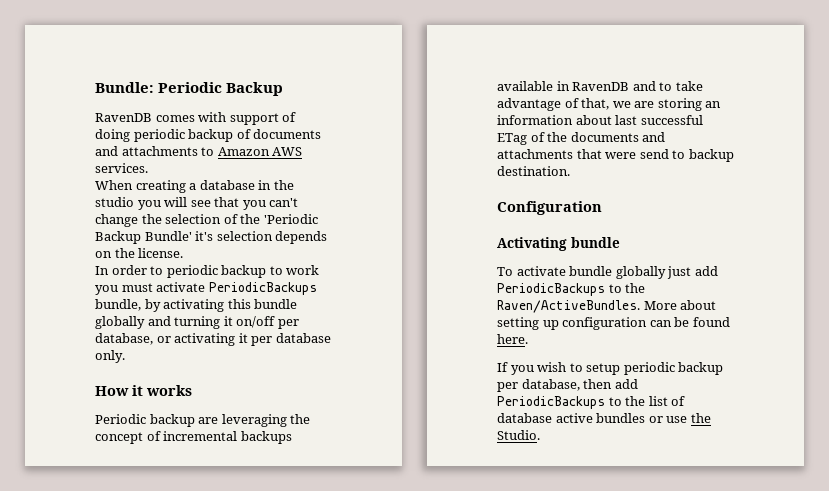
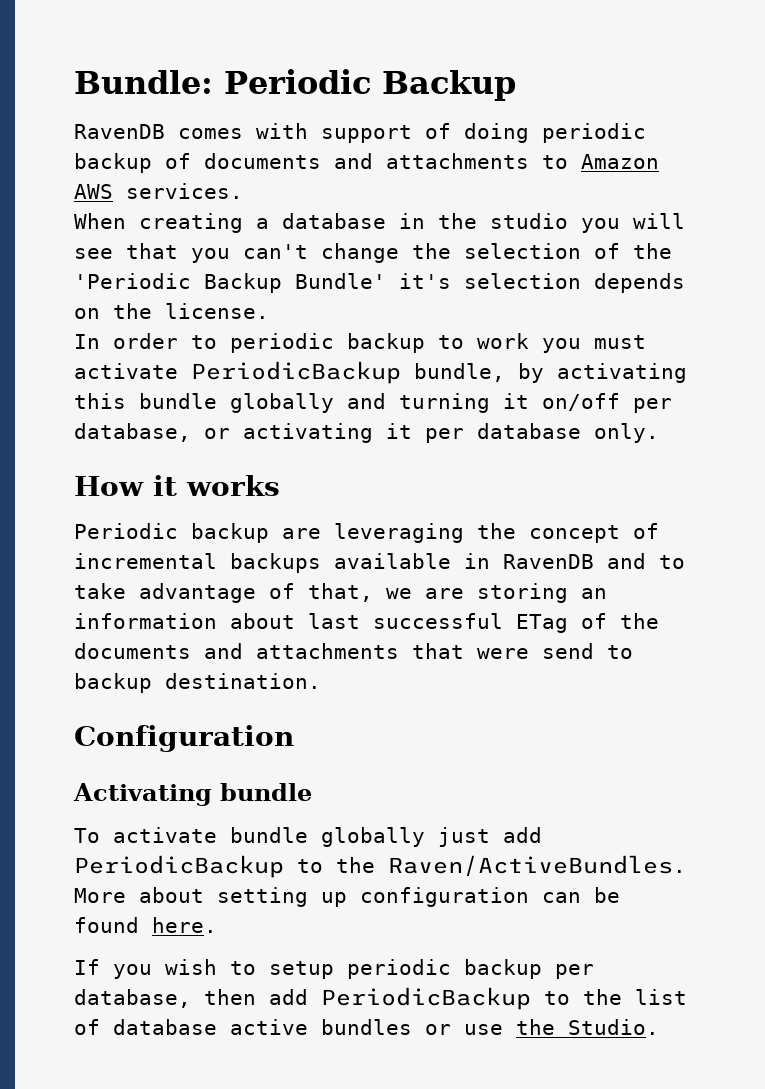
[208,282,317,295] PeriodicBackups -> [191,361,401,384] PeriodicBackup
[497,283,605,296] PeriodicBackups -> [74,855,284,878] PeriodicBackup
[497,396,605,409] PeriodicBackups -> [321,987,531,1010] PeriodicBackup

